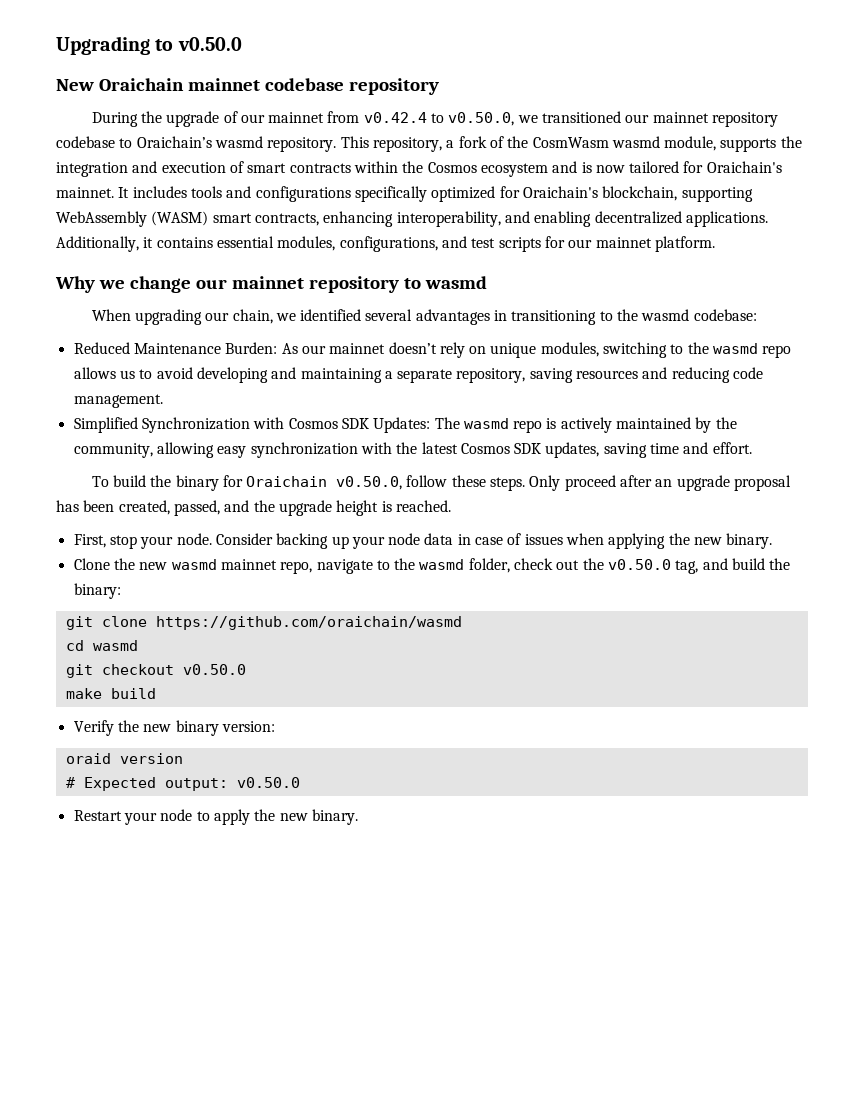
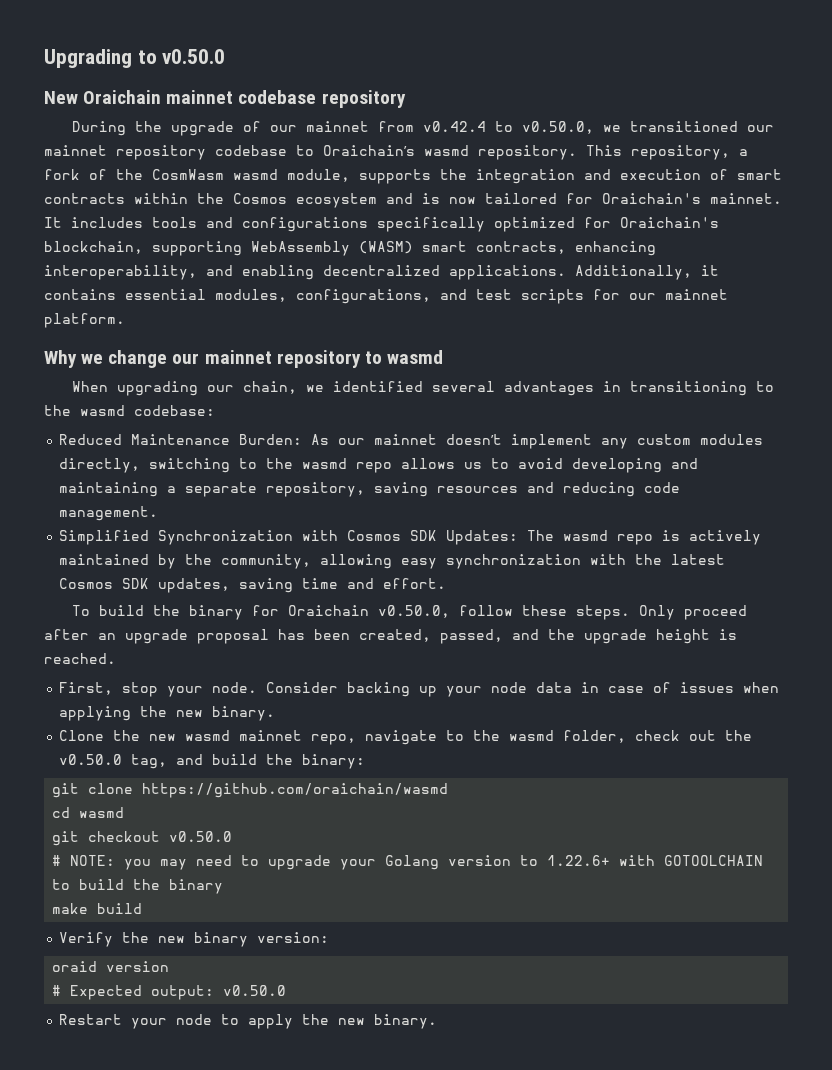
[439,342,599,358] rely on unique modules, -> [511,434,764,449] [59,458,141,473] implement any custom modules directly,
(246, 669) none -> [52,855,764,870] [52,879,224,894] // # NOTE: you may need to upgrade your Golang version to 1.22.6+ with GOTOOLCHAIN to build the binary

